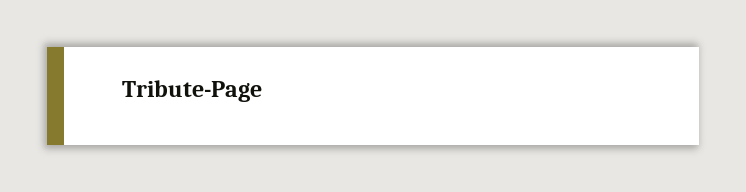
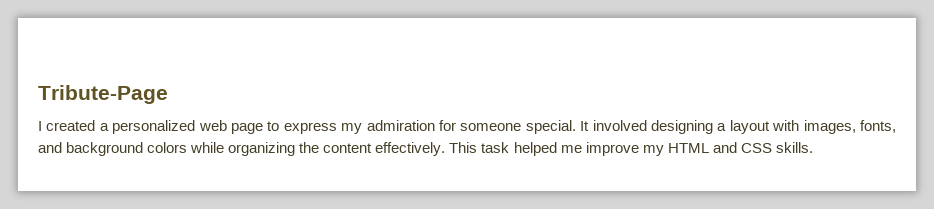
(262, 91) none -> [38,120,896,134] [38,142,813,156] // I created a personalized web page to express my admiration for someone special. It involved designing a layout with images, fonts, and background colors while organizing the content effectively. This task helped me improve my HTML and CSS skills.

